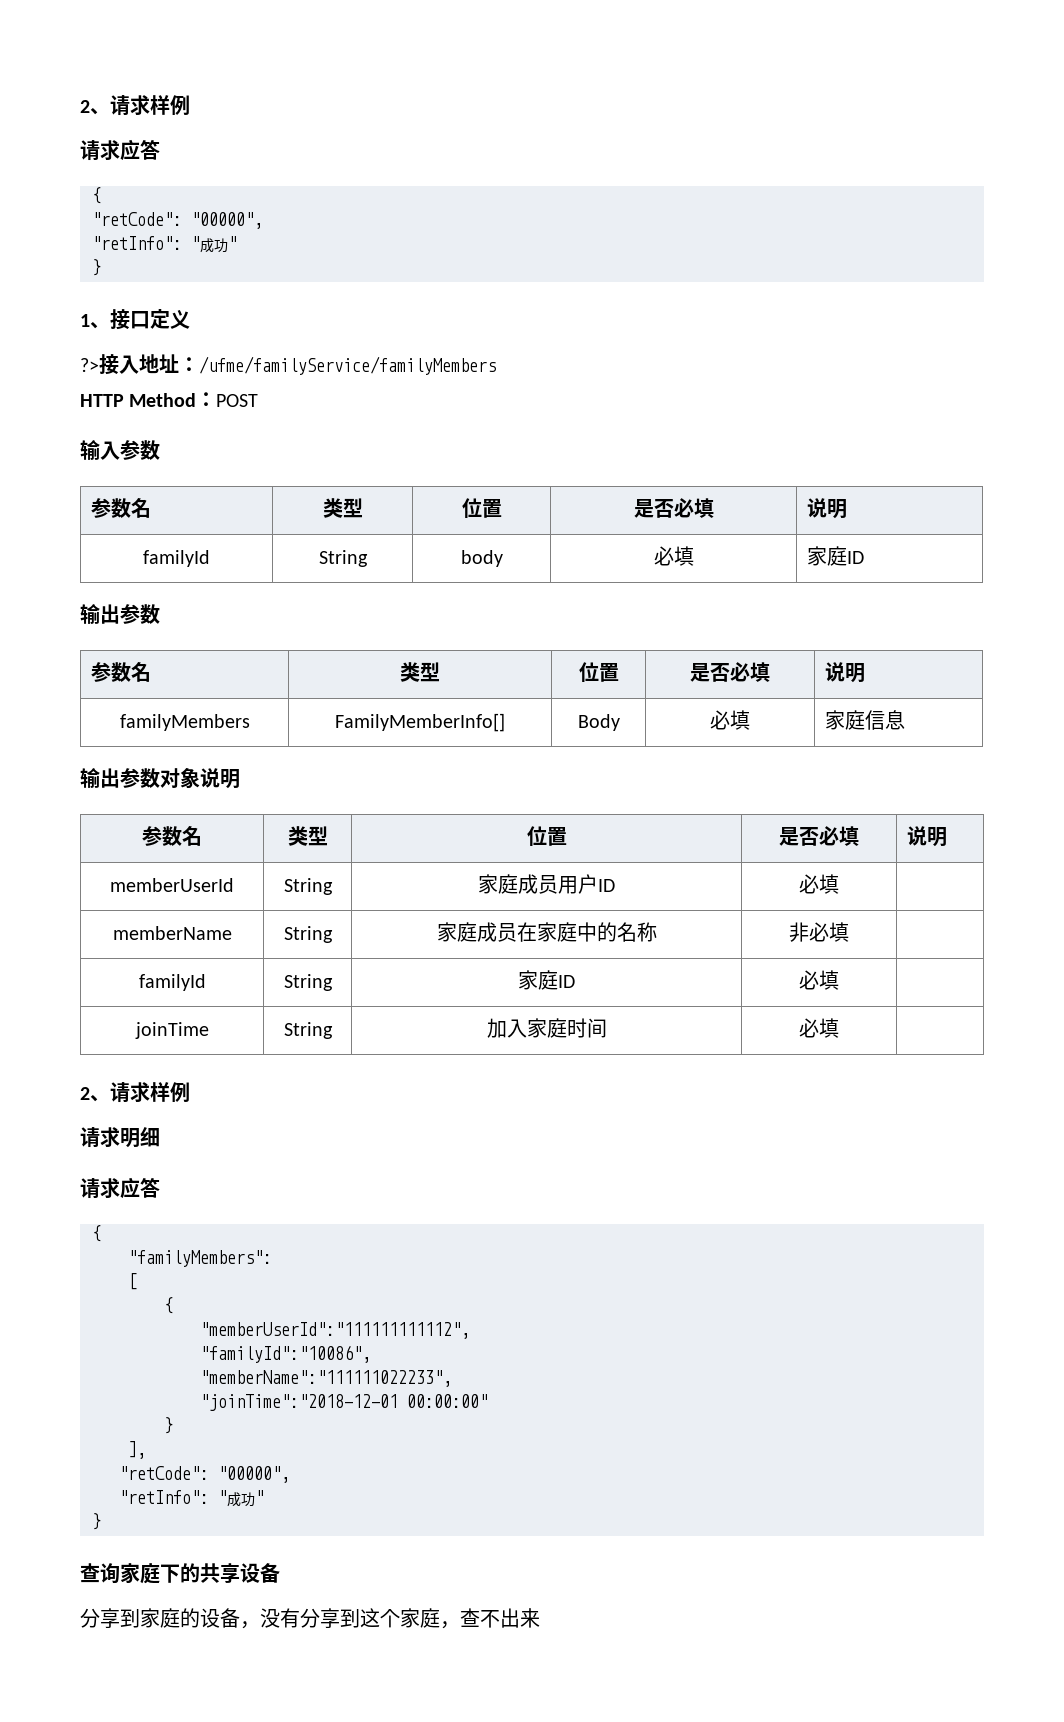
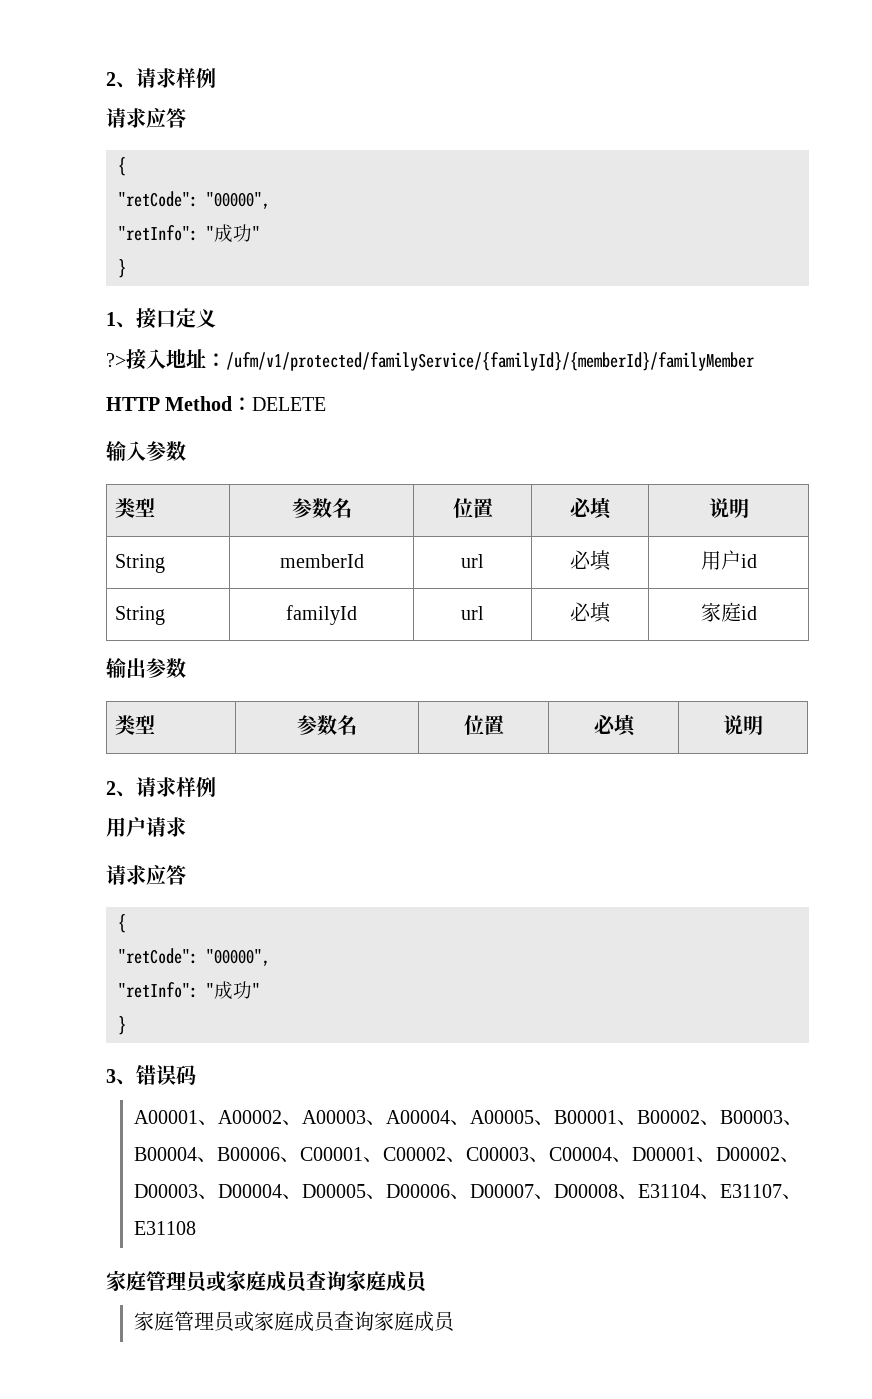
[199,356,496,375] /ufme/familyService/familyMembers -> [226,352,754,371] /ufm/v1/protected/familyService/{familyId}/{memberId}/familyMember
[216,394,259,407] POST -> [252,397,327,411] DELETE
[90,498,151,518] [322,498,363,518] [461,498,502,518] [633,498,714,518] [806,498,847,519] [143,550,210,567] [318,550,368,567] [460,550,503,567] [653,546,694,566] [806,546,864,566] 参数名 | 类型 | 位置 | 是否必填 | 说明 // familyId | String | body | 必填 | 家庭ID -> [114,498,155,518] [291,498,352,518] [452,498,493,518] [570,497,613,520] [708,498,749,518] [114,554,165,573] [279,554,364,568] [460,554,484,568] [570,550,612,571] [700,550,757,570] [114,606,165,625] [286,605,357,625] [460,606,484,620] [570,602,612,623] [700,602,757,622] 类型 | 参数名 | 位置 | 必填 | 说明 // String | memberId | url | 必填 | 用户id // String | familyId | url | 必填 | 家庭id
[90,662,151,682] [400,662,440,682] [578,662,619,682] [690,662,770,682] [824,662,865,683] [119,714,250,731] [335,713,505,732] [577,714,620,731] [710,710,750,730] [824,710,905,730] [80,767,240,789] [142,826,202,846] [287,826,328,846] [526,826,567,846] [779,826,859,846] [906,826,947,847] [110,878,234,892] [283,878,333,895] [478,874,615,894] [799,874,839,894] [112,926,232,940] [283,926,333,943] [436,922,657,942] [789,922,849,942] [138,974,206,991] [283,974,333,991] [518,970,575,990] [799,970,839,990] [134,1022,209,1039] [283,1022,333,1039] [486,1018,607,1038] [799,1018,839,1038] [80,1082,190,1103] [80,1127,160,1148] [80,1177,160,1199] [92,1225,101,1242] [128,1250,272,1267] [128,1273,137,1290] [164,1297,173,1314] [200,1322,470,1339] [200,1345,371,1363] [200,1370,452,1387] [200,1394,488,1411] [164,1417,173,1434] [128,1441,146,1459] [119,1466,290,1483] [119,1490,264,1507] [92,1513,101,1530] [80,1563,280,1584] [80,1608,540,1629] 参数名 | 类型 | 位置 | 是否必填 | 说明 // familyMembers | FamilyMemberInfo[] | Body | 必填 | 家庭信息 // 输出参数对象说明 // 参数名 | 类型 | 位置 | 是否必填 | 说明 // memberUserId | String | 家庭成员用户ID | 必填 | // memberName | String | 家庭成员在家庭中的名称 | 非必填 | // familyId | String | 家庭ID | 必填 | // joinTime | String | 加入家庭时间 | 必填 | // 2、请求样例 // 请求明细 // 请求应答 // { // "familyMembers": // [ // { // "memberUserId":"111111111112", // "familyId":"10086", // "memberName":"111111022233", // "joinTime":"2018-12-01 00:00:00" // } // ], // "retCode": "00000", // "retInfo": "成功" // } // 查询家庭下的共享设备 // 分享到家庭的设备，没有分享到这个家庭，查不出来 -> [114,715,155,735] [297,715,357,735] [463,715,504,735] [593,714,637,737] [723,715,763,735] [106,776,216,797] [106,817,186,837] [106,865,186,885] [118,914,126,933] [118,948,270,966] [118,981,260,1000] [118,1016,126,1035] [106,1065,196,1085] [134,1110,804,1125] [134,1147,801,1162] [134,1184,803,1199] [134,1221,197,1235] [106,1270,429,1293] [134,1311,457,1332] 类型 | 参数名 | 位置 | 必填 | 说明 // 2、请求样例 // 用户请求 // 请求应答 // { // "retCode": "00000", // "retInfo": "成功" // } // 3、错误码 // A00001、A00002、A00003、A00004、A00005、B00001、B00002、B00003、B00004、B00006、C00001、C00002、C00003、C00004、D00001、D00002、D00003、D00004、D00005、D00006、D00007、D00008、E31104、E31107、E31108 // 家庭管理员或家庭成员查询家庭成员 // 家庭管理员或家庭成员查询家庭成员

